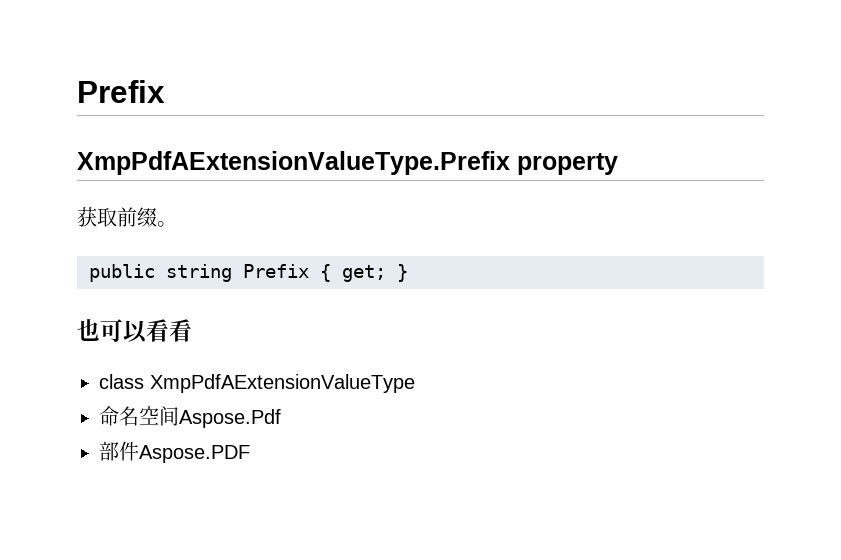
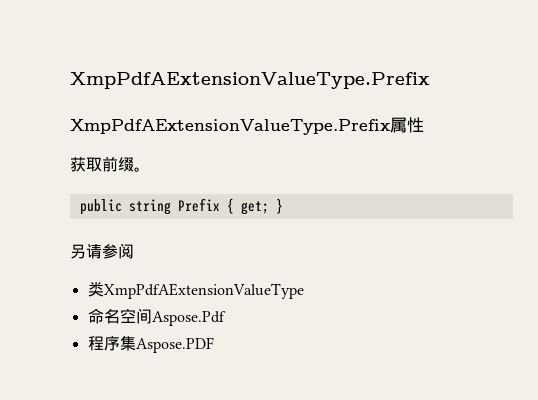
[77,80,165,103] [77,151,618,175] Prefix // XmpPdfAExtensionValueType.Prefix property -> [70,72,430,89] [70,117,424,135] XmpPdfAExtensionValueType.Prefix // XmpPdfAExtensionValueType.Prefix属性
[77,319,192,343] [99,374,144,389] 也可以看看 // class -> [70,243,134,259] [87,281,104,297] 另请参阅 // 类
[99,441,139,461] 部件 -> [87,336,136,351] 程序集

